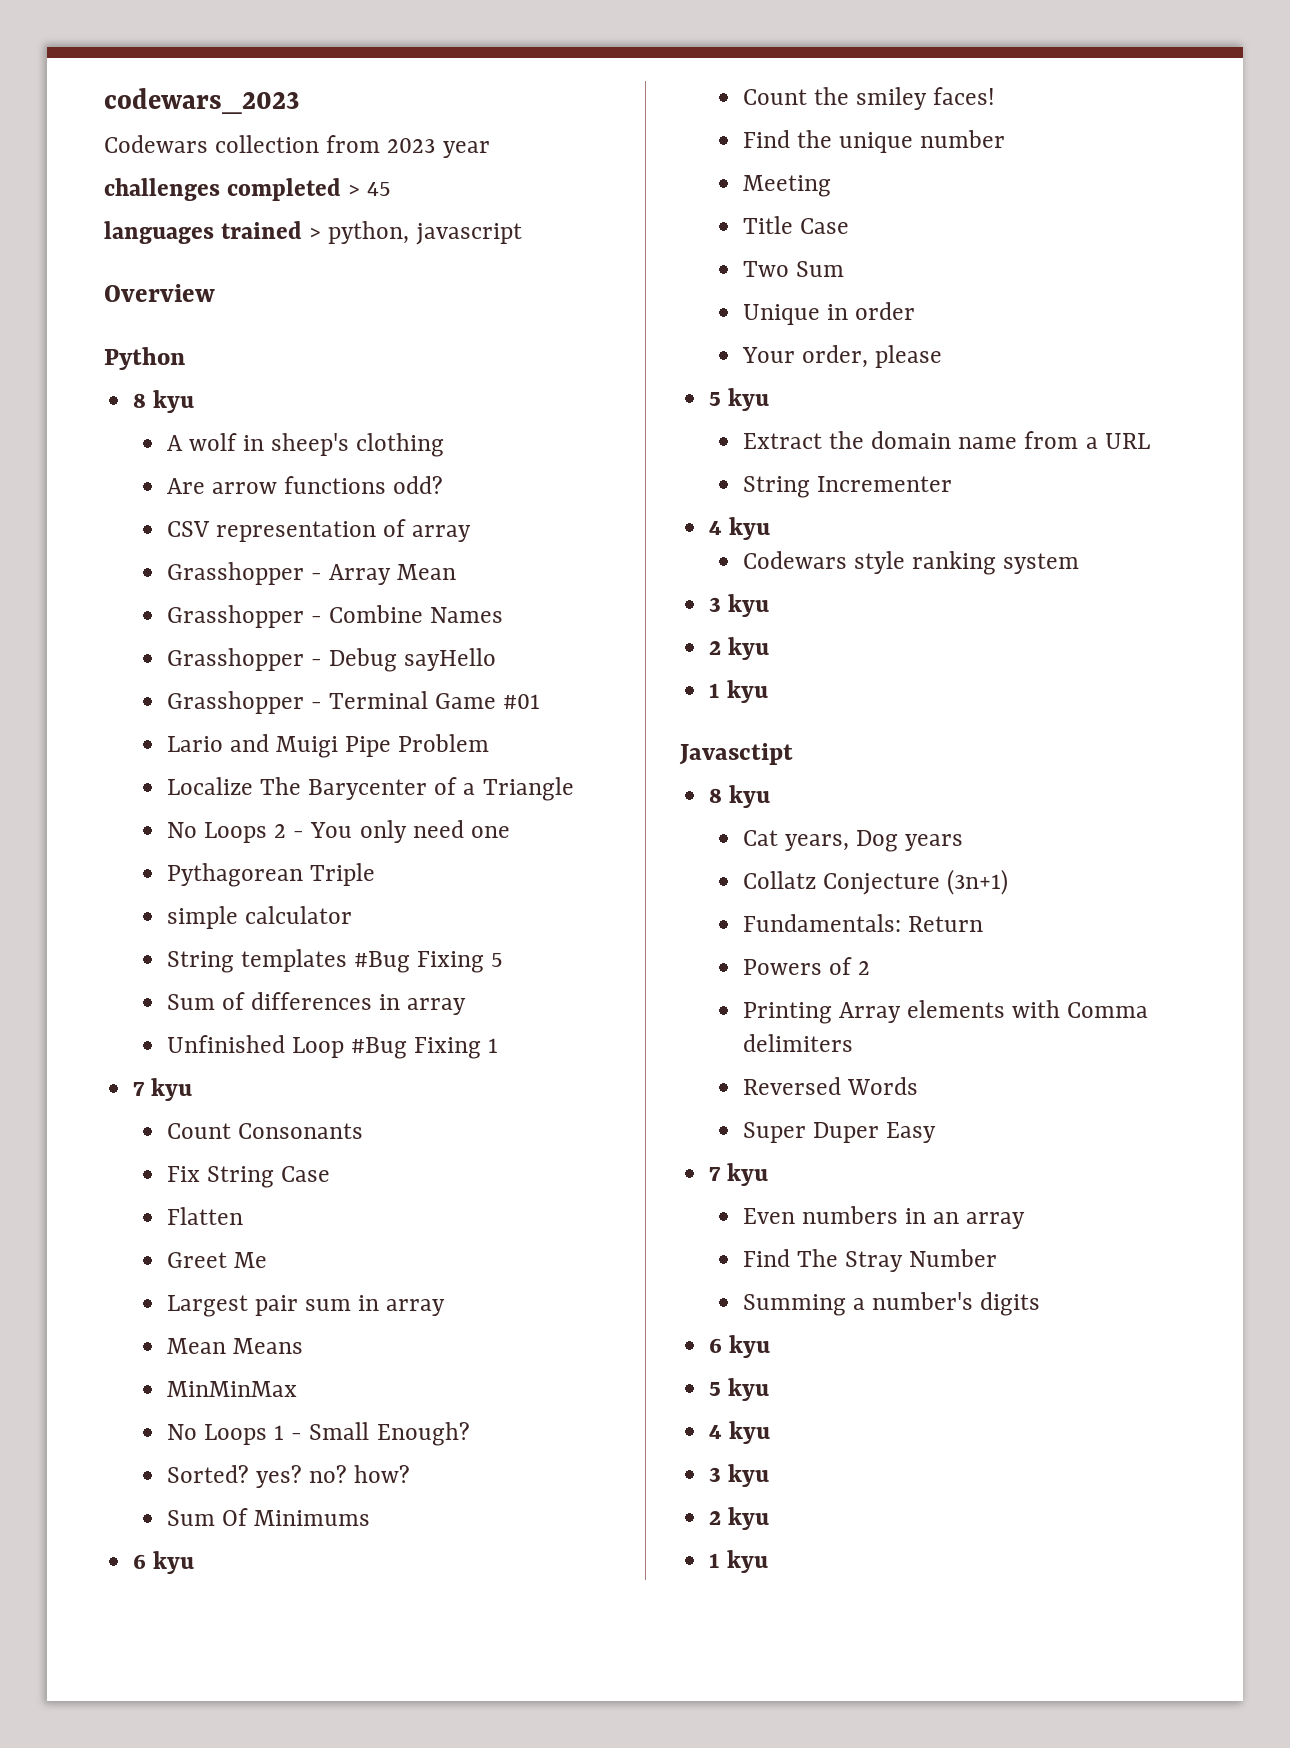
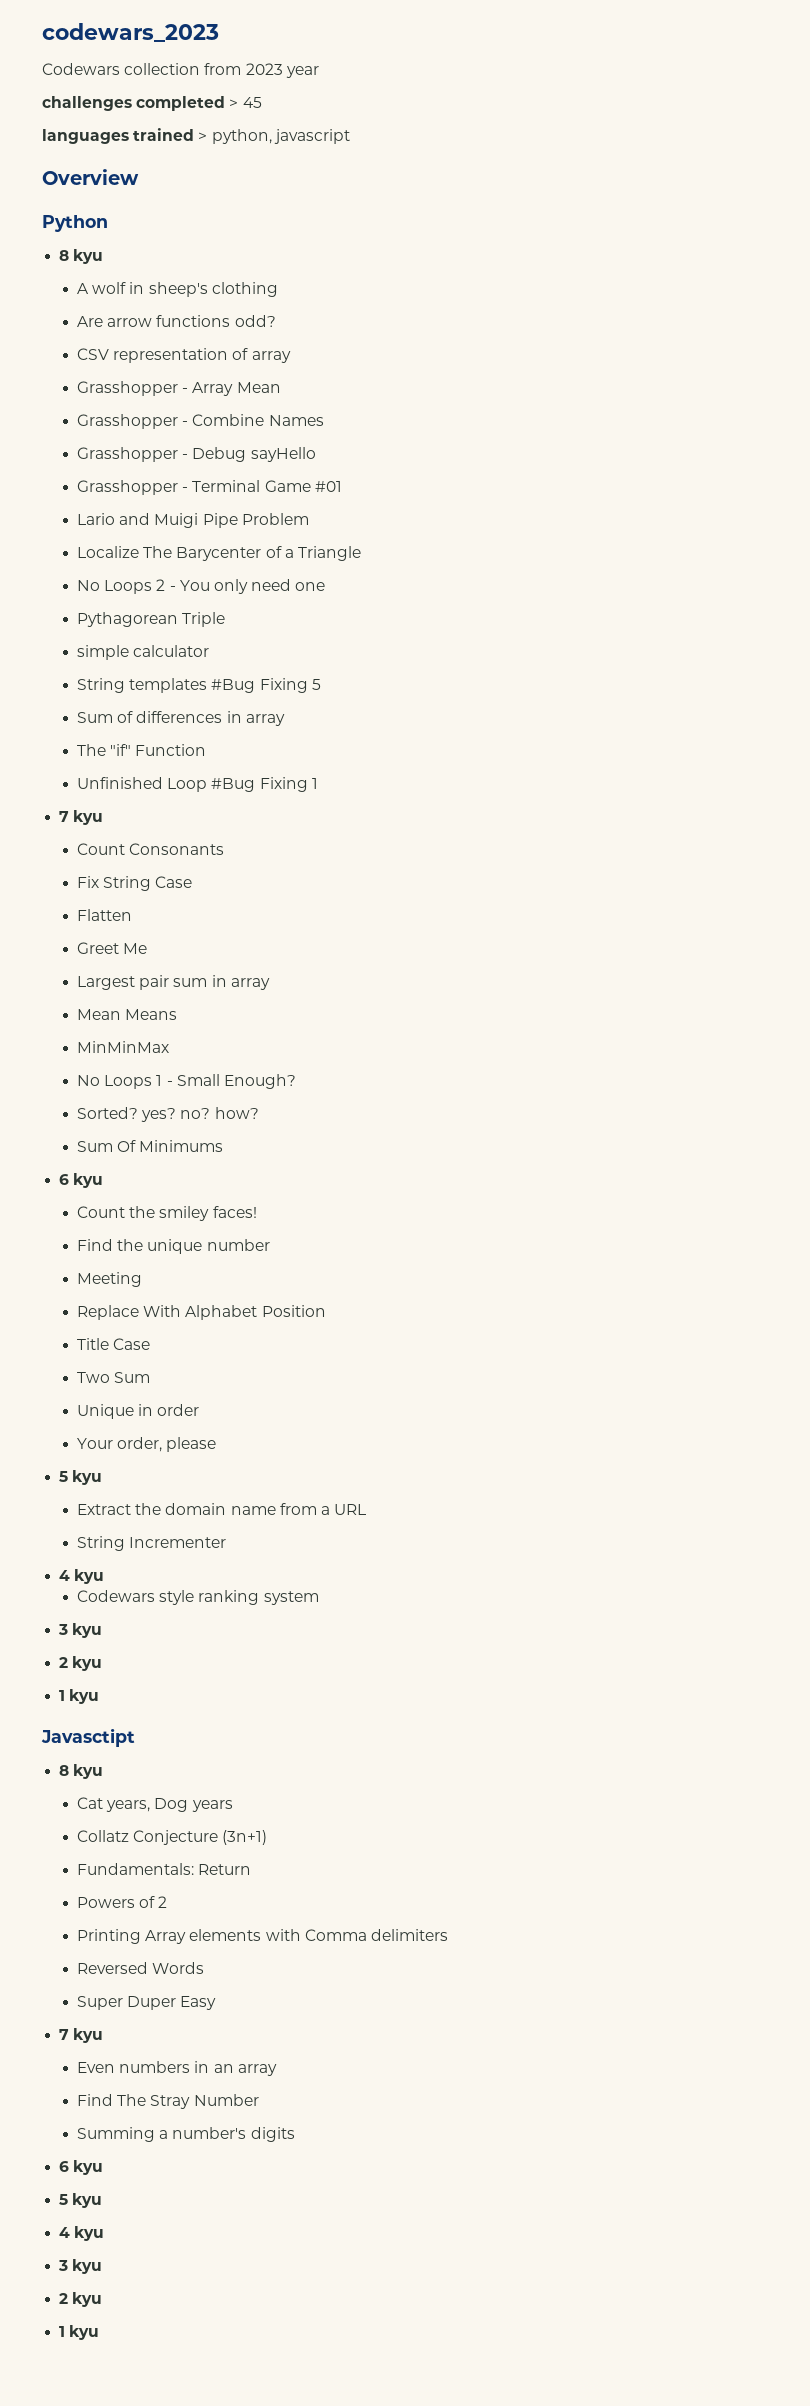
(467, 1006) none -> [77,744,207,756] // The "if" Function
(831, 186) none -> [77,1305,326,1320] // Replace With Alphabet Position

